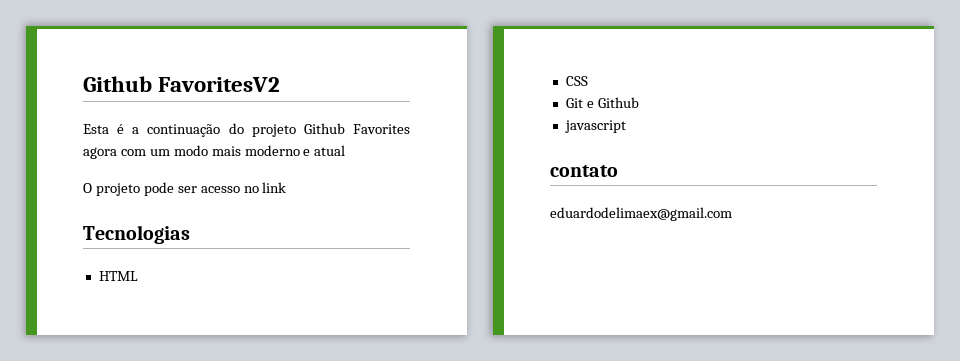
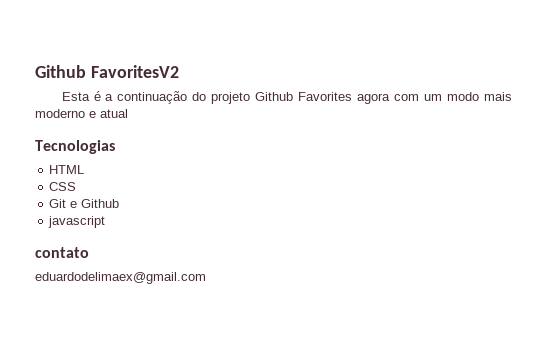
[83,182,287,196] // O projeto pode ser acesso no link -> (128, 113) none

